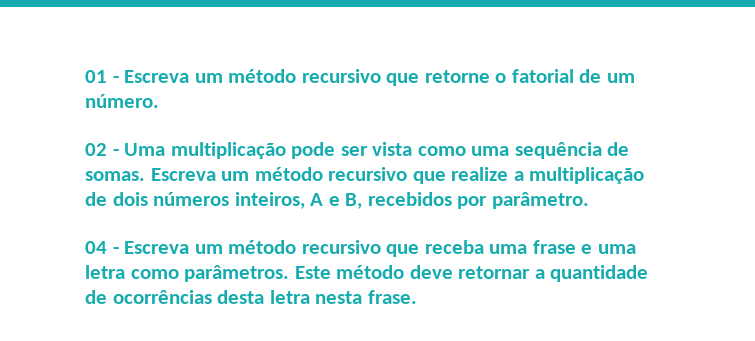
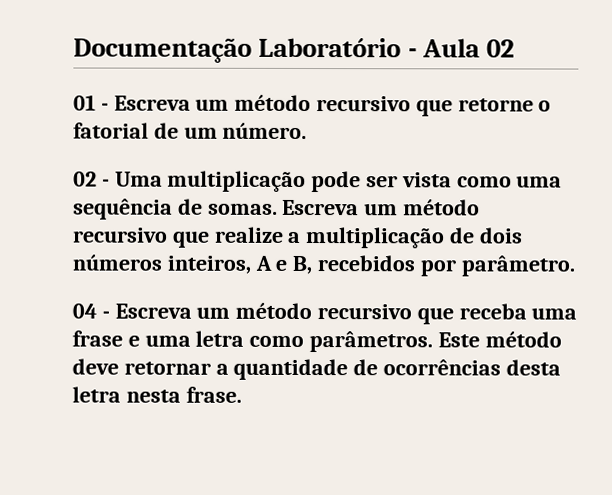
(85, 76) none -> [73,37,516,63] Documentação Laboratório - Aula 02 //

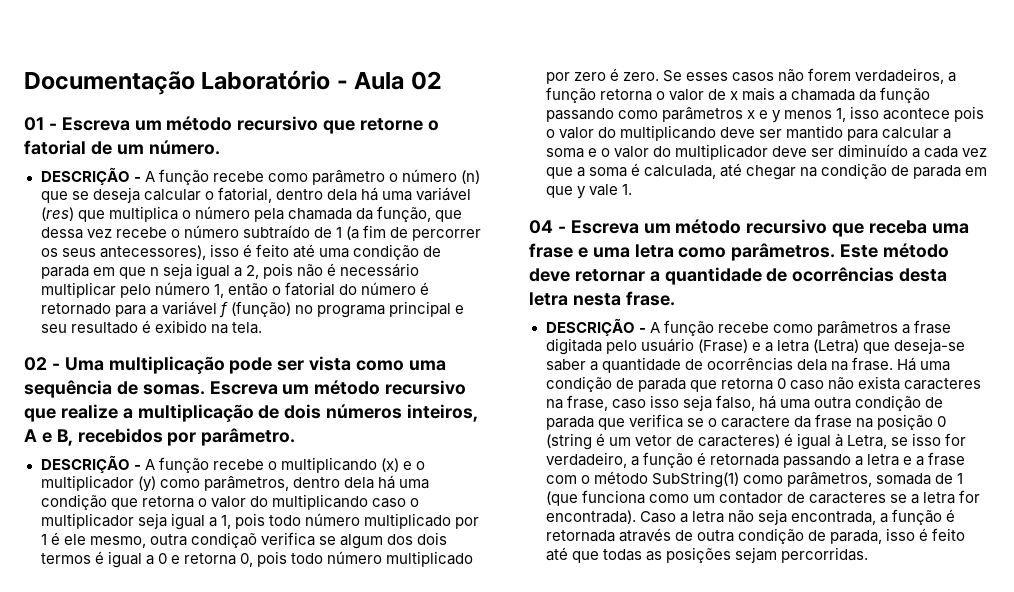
(308, 131) none -> [40,167,480,185] [40,187,472,203] [40,206,462,222] [40,225,482,241] [40,244,441,260] [40,263,420,280] [40,282,429,298] [40,301,464,318] [40,320,262,334] // DESCRIÇÃO - A função recebe como parâmetro o número (n) que se deseja calcular o fatorial, dentro dela há uma variável (res) que multiplica o número pela chamada da função, que dessa vez recebe o número subtraído de 1 (a fim de percorrer os seus antecessores), isso é feito até uma condição de parada em que n seja igual a 2, pois não é necessário multiplicar pelo número 1, então o fatorial do número é retornado para a variável f (função) no programa principal e seu resultado é exibido na tela.
(575, 266) none -> [40,455,425,473] [40,475,429,492] [40,494,419,510] [40,513,479,530] [40,532,448,549] [40,551,474,568] [545,68,956,84] [545,87,930,103] [545,106,985,123] [545,125,951,141] [545,144,988,160] [545,163,988,180] [545,184,632,199] // DESCRIÇÃO - A função recebe o multiplicando (x) e o multiplicador (y) como parâmetros, dentro dela há uma condição que retorna o valor do multiplicando caso o multiplicador seja igual a 1, pois todo número multiplicado por 1 é ele mesmo, outra condiçaõ verifica se algum dos dois termos é igual a 0 e retorna 0, pois todo número multiplicado por zero é zero. Se esses casos não forem verdadeiros, a função retorna o valor de x mais a chamada da função passando como parâmetros x e y menos 1, isso acontece pois o valor do multiplicando deve ser mantido para calcular a soma e o valor do multiplicador deve ser diminuído a cada vez que a soma é calculada, até chegar na condição de parada em que y vale 1.
(242, 394) none -> [545,318,951,336] [545,338,965,355] [545,357,950,373] [545,376,981,392] [545,395,943,411] [545,414,946,430] [545,433,967,450] [545,452,965,468] [545,471,963,488] [545,490,980,506] [545,509,955,525] [545,528,965,544] [545,547,868,563] // DESCRIÇÃO - A função recebe como parâmetros a frase digitada pelo usuário (Frase) e a letra (Letra) que deseja-se saber a quantidade de ocorrências dela na frase. Há uma condição de parada que retorna 0 caso não exista caracteres na frase, caso isso seja falso, há uma outra condição de parada que verifica se o caractere da frase na posição 0 (string é um vetor de caracteres) é igual à Letra, se isso for verdadeiro, a função é retornada passando a letra e a frase com o método SubString(1) como parâmetros, somada de 1 (que funciona como um contador de caracteres se a letra for encontrada). Caso a letra não seja encontrada, a função é retornada através de outra condição de parada, isso é feito até que todas as posições sejam percorridas.

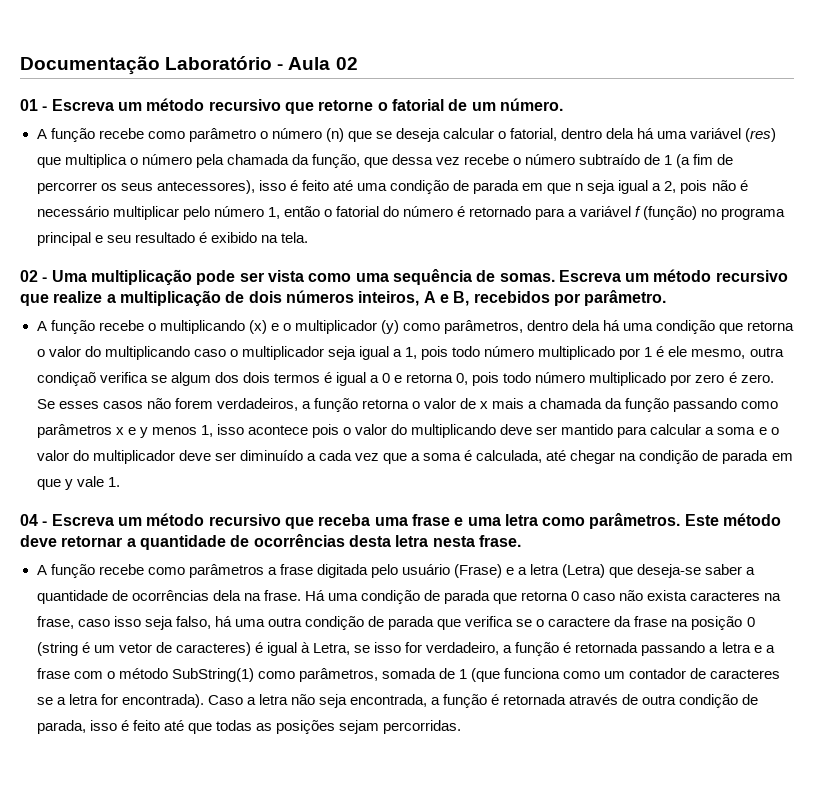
[40,167,141,185] DESCRIÇÃO - -> (563, 104) none
[40,455,141,473] DESCRIÇÃO - -> (667, 298) none
[545,318,646,336] DESCRIÇÃO - -> (521, 541) none

